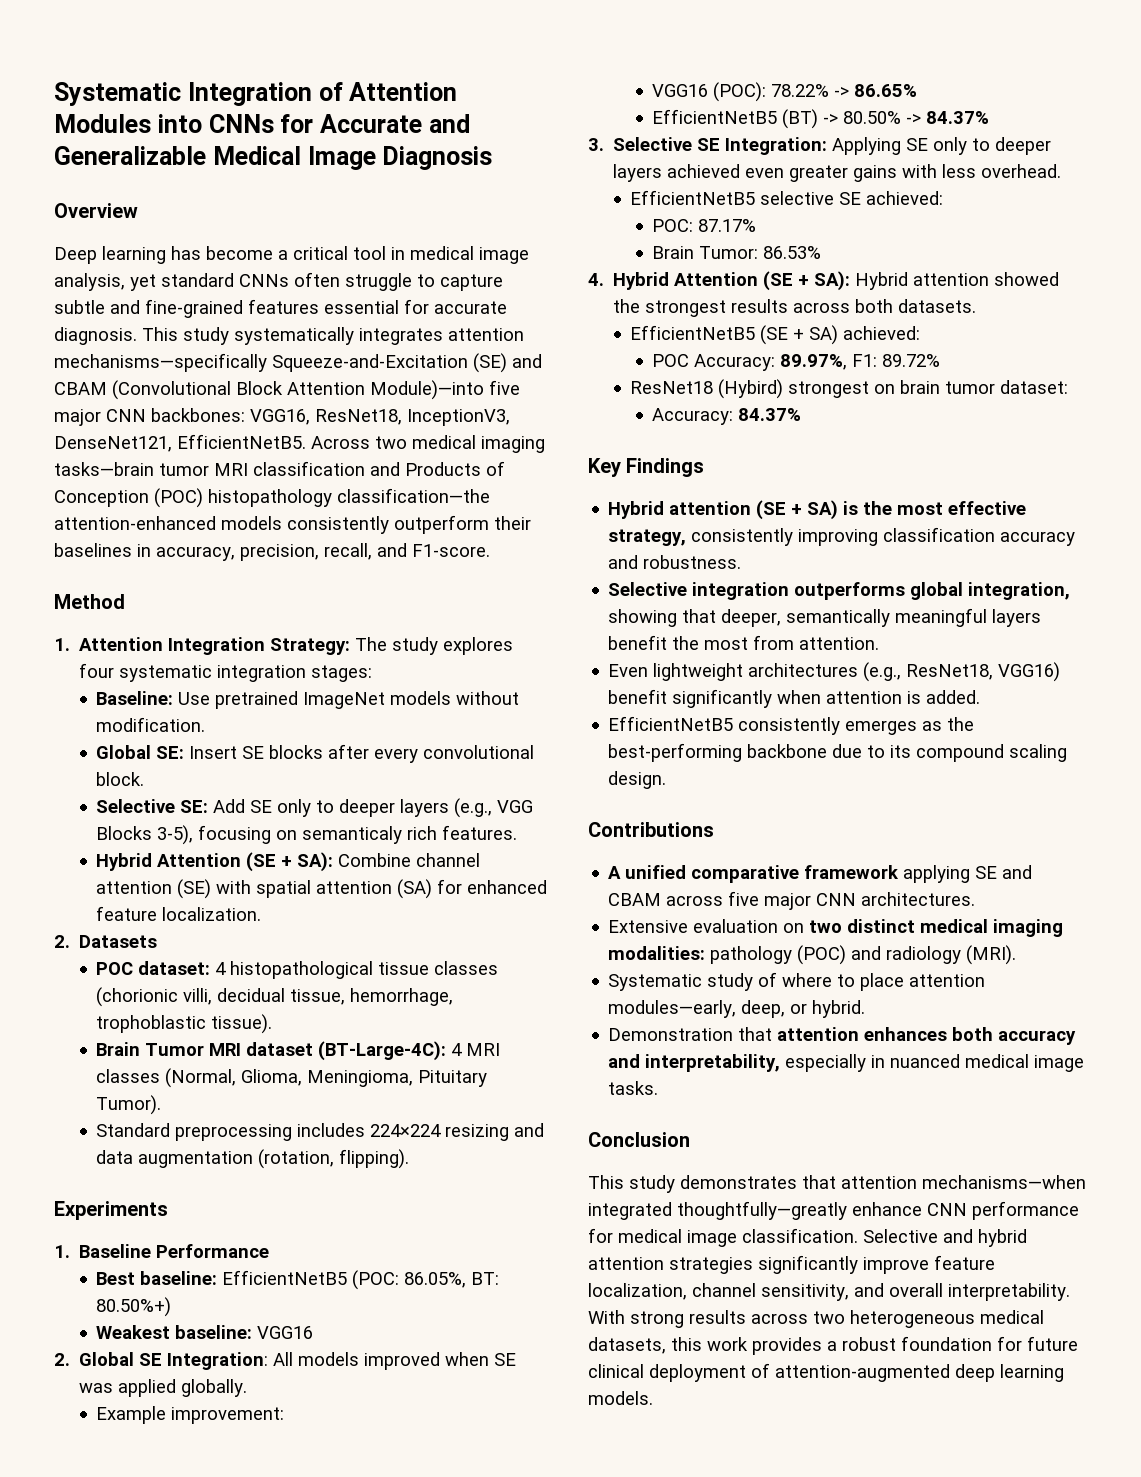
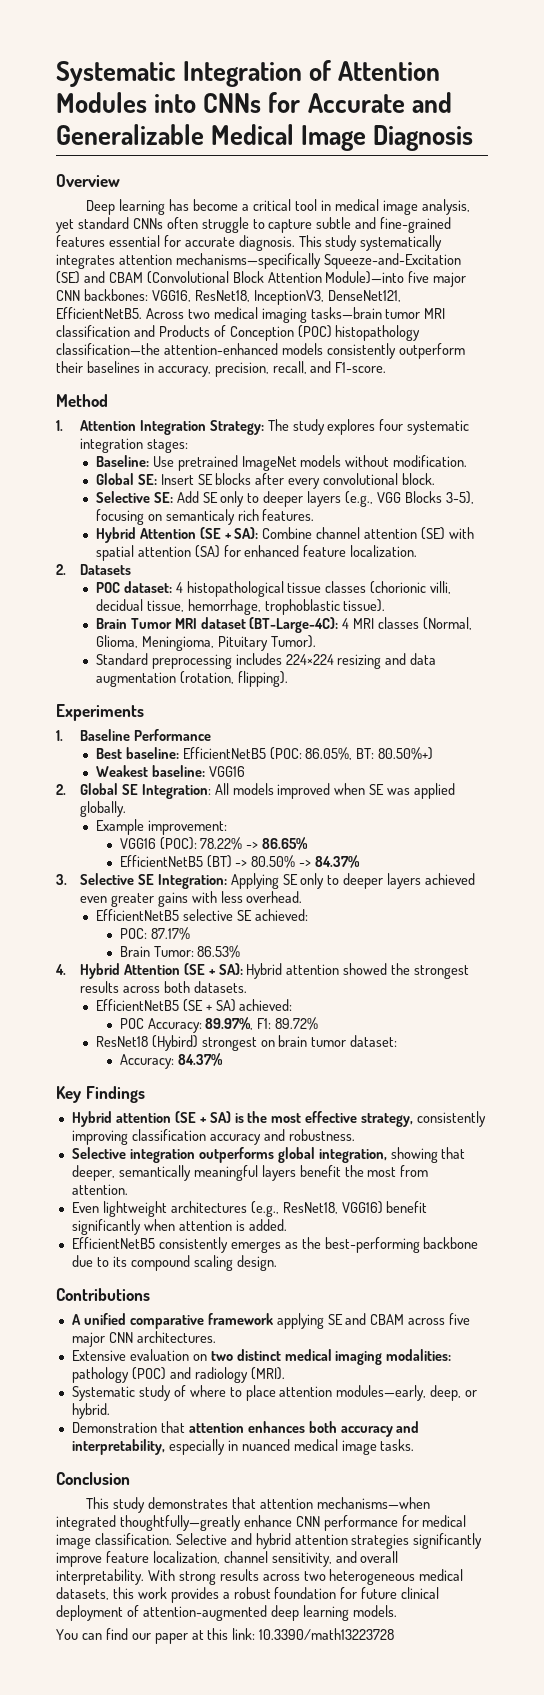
(653, 1398) none -> [56,1628,395,1644] // You can find our paper at this link: 10.3390/math13223728

